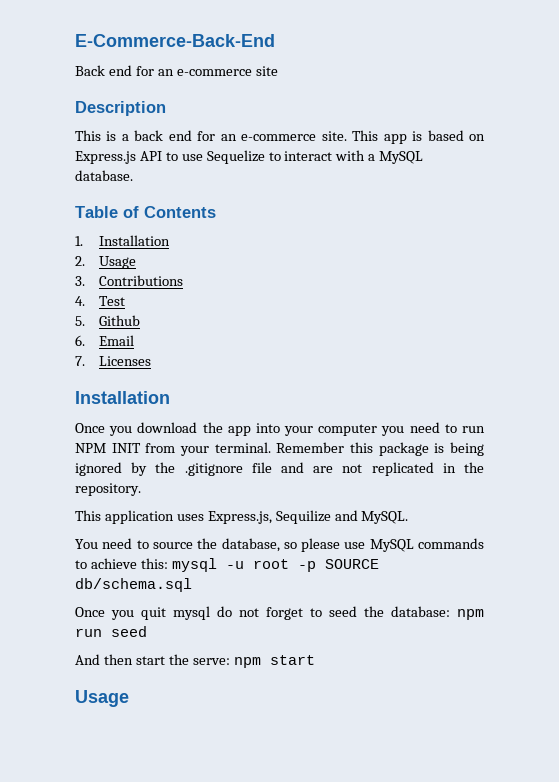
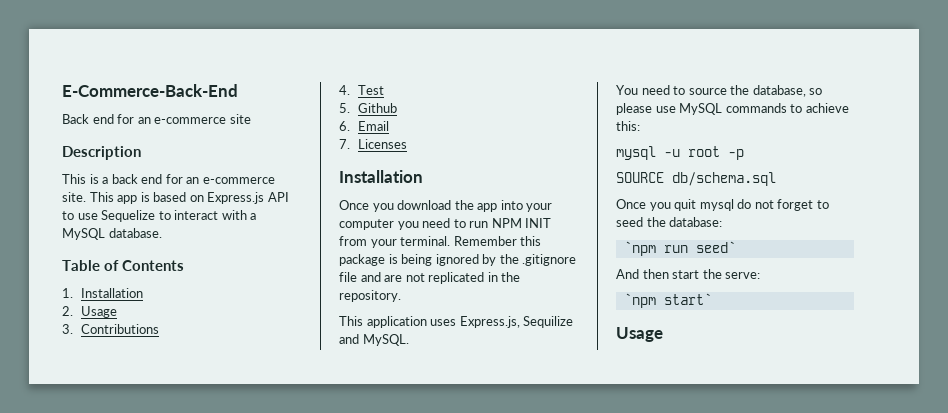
(168, 563) none -> (640, 126) //
(316, 566) none -> (744, 154) //
[457,609,484,620] [75,626,147,637] npm run seed -> [623,241,736,256] // `npm run seed`
[233,655,315,668] npm start -> [623,293,712,308] // `npm start`

